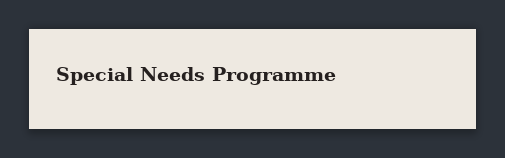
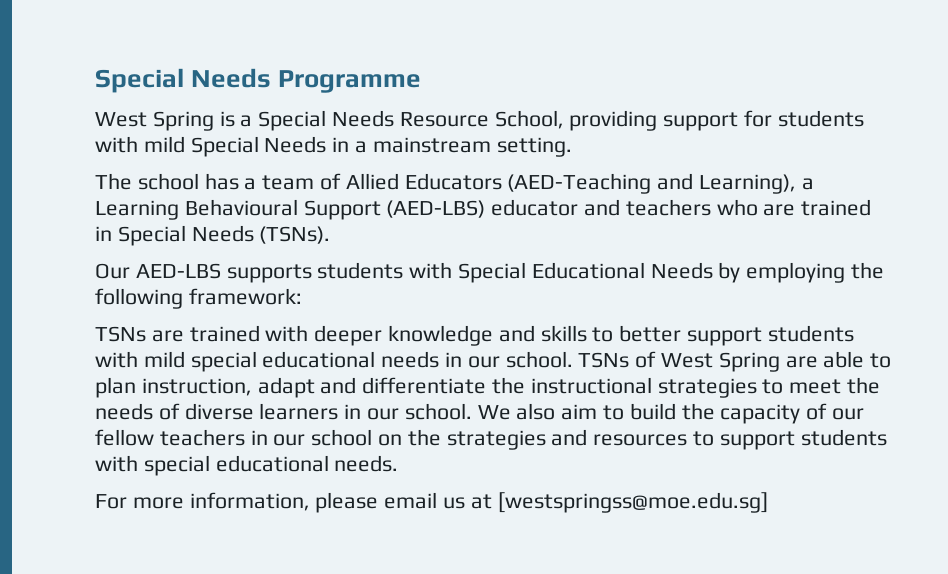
(336, 76) none -> [95,110,864,131] [95,136,572,157] [95,173,814,194] [95,199,872,220] [95,225,331,246] [95,262,885,283] [95,288,302,309] [95,325,854,346] [95,351,892,372] [95,377,881,398] [95,403,865,424] [95,429,887,450] [95,455,399,476] [95,492,768,513] // West Spring is a Special Needs Resource School, providing support for students with mild Special Needs in a mainstream setting. // The school has a team of Allied Educators (AED-Teaching and Learning), a Learning Behavioural Support (AED-LBS) educator and teachers who are trained in Special Needs (TSNs). // Our AED-LBS supports students with Special Educational Needs by employing the following framework: // TSNs are trained with deeper knowledge and skills to better support students with mild special educational needs in our school. TSNs of West Spring are able to plan instruction, adapt and differentiate the instructional strategies to meet the needs of diverse learners in our school. We also aim to build the capacity of our fellow teachers in our school on the strategies and resources to support students with special educational needs. // For more information, please email us at [westspringss@moe.edu.sg]

